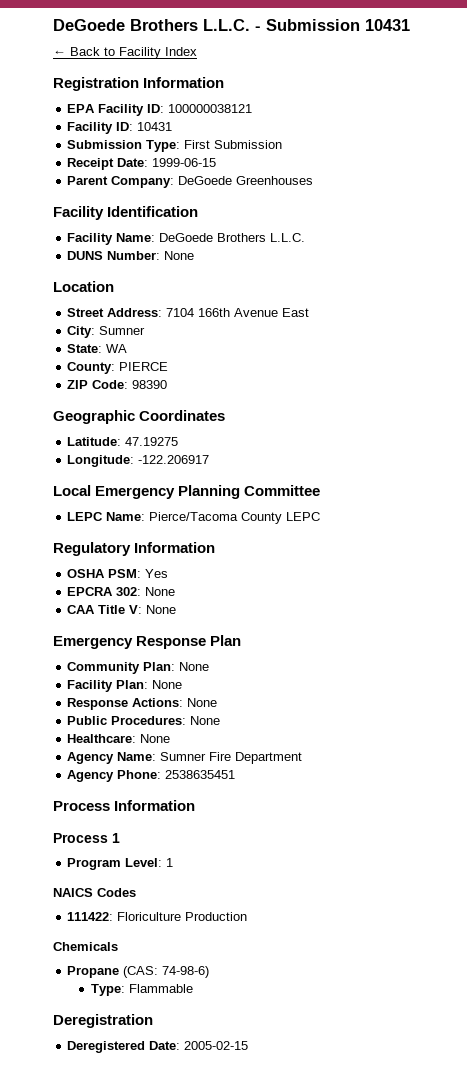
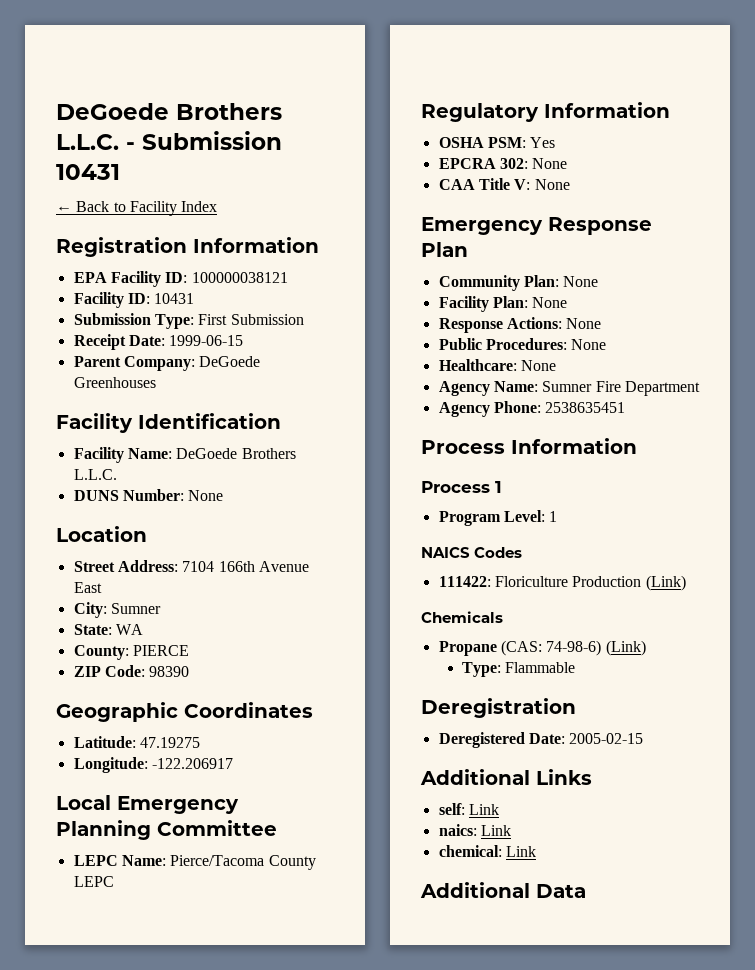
(248, 916) none -> [645,575,686,591] (Link)
(210, 972) none -> [605,640,646,656] (Link)
(249, 1045) none -> [420,769,592,785] [438,803,499,815] [438,824,511,836] [438,845,536,857] [420,882,586,898] // Additional Links // self: Link // naics: Link // chemical: Link // Additional Data

